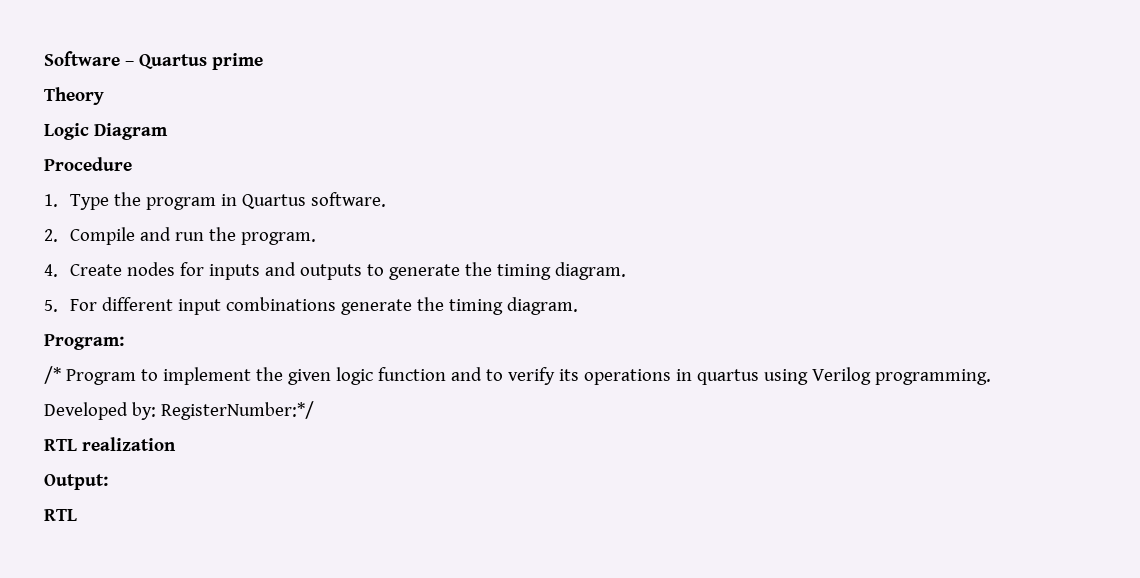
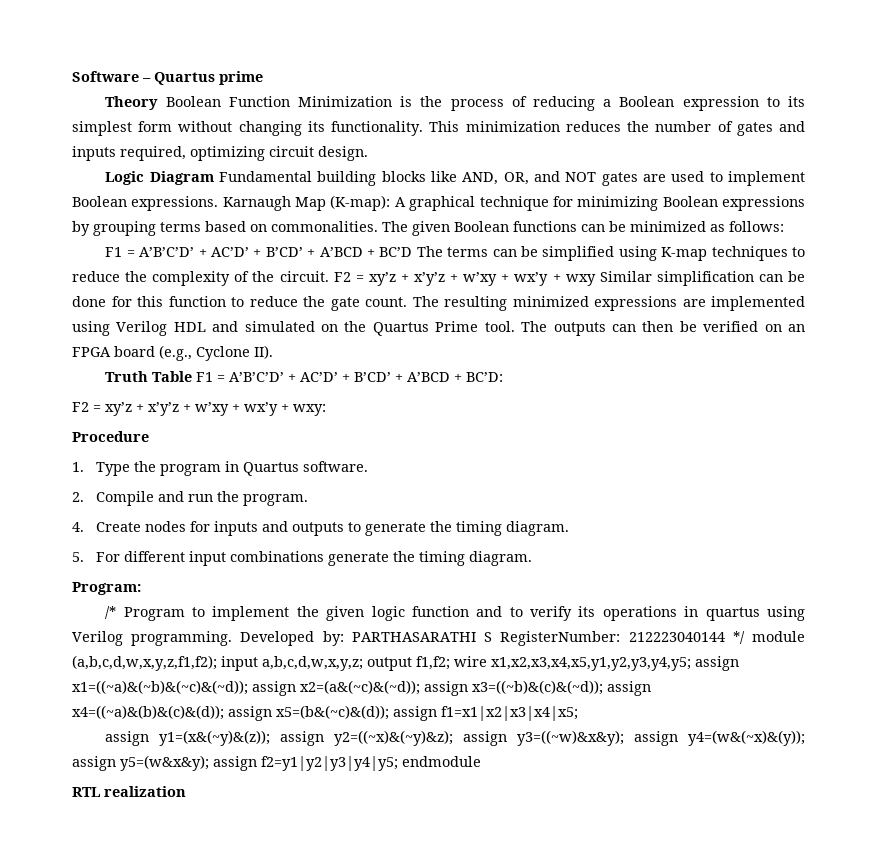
[44,123,168,140] // Logic Diagram -> [165,96,806,111] [72,121,806,136] [72,146,368,161] [105,171,805,186] [72,195,806,211] [72,221,784,236] [105,246,805,261] [72,271,806,286] [72,296,805,311] [72,321,805,336] [72,345,273,361] [105,371,504,382] [72,402,326,416] Boolean Function Minimization is the process of reducing a Boolean expression to its simplest form without changing its functionality. This minimization reduces the number of gates and inputs required, optimizing circuit design. // Logic Diagram Fundamental building blocks like AND, OR, and NOT gates are used to implement Boolean expressions. Karnaugh Map (K-map): A graphical technique for minimizing Boolean expressions by grouping terms based on commonalities. The given Boolean functions can be minimized as follows: // F1 = A’B’C’D’ + AC’D’ + B’CD’ + A’BCD + BC’D The terms can be simplified using K-map techniques to reduce the complexity of the circuit. F2 = xy’z + x’y’z + w’xy + wx’y + wxy Similar simplification can be done for this function to reduce the gate count. The resulting minimized expressions are implemented using Verilog HDL and simulated on the Quartus Prime tool. The outputs can then be verified on an FPGA board (e.g., Cyclone II). // Truth Table F1 = A’B’C’D’ + AC’D’ + B’CD’ + A’BCD + BC’D: // F2 = xy’z + x’y’z + w’xy + wx’y + wxy:
(991, 377) // -> (233, 638) none
[160,401,314,420] RegisterNumber:*/ -> [351,631,805,646] [72,655,739,671] [72,680,651,696] [72,705,578,721] [105,730,805,746] [72,755,481,771] PARTHASARATHI S RegisterNumber: 212223040144 */ module (a,b,c,d,w,x,y,z,f1,f2); input a,b,c,d,w,x,y,z; output f1,f2; wire x1,x2,x3,x4,x5,y1,y2,y3,y4,y5; assign x1=((~a)&(~b)&(~c)&(~d)); assign x2=(a&(~c)&(~d)); assign x3=((~b)&(c)&(~d)); assign x4=((~a)&(b)&(c)&(d)); assign x5=(b&(~c)&(d)); assign f1=x1|x2|x3|x4|x5; // assign y1=(x&(~y)&(z)); assign y2=((~x)&(~y)&z); assign y3=((~w)&x&y); assign y4=(w&(~x)&(y)); assign y5=(w&x&y); assign f2=y1|y2|y3|y4|y5; endmodule
[44,474,108,490] [44,509,77,521] // Output: // RTL -> (186, 791) none

